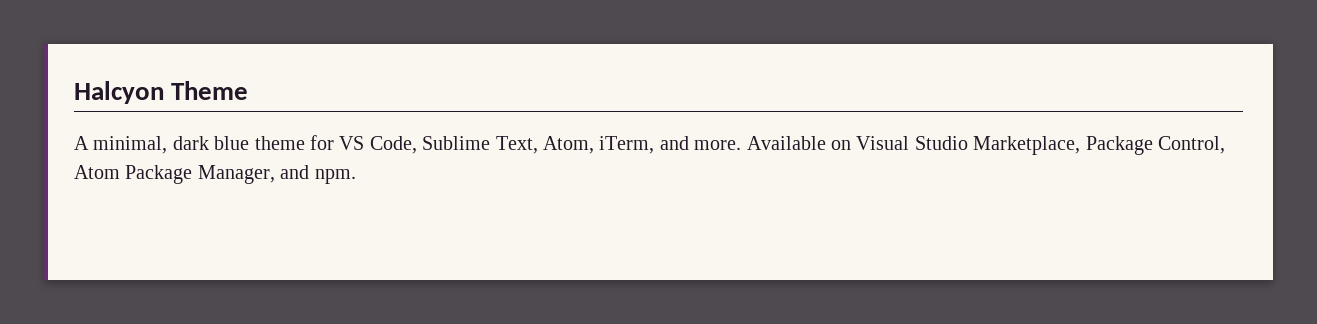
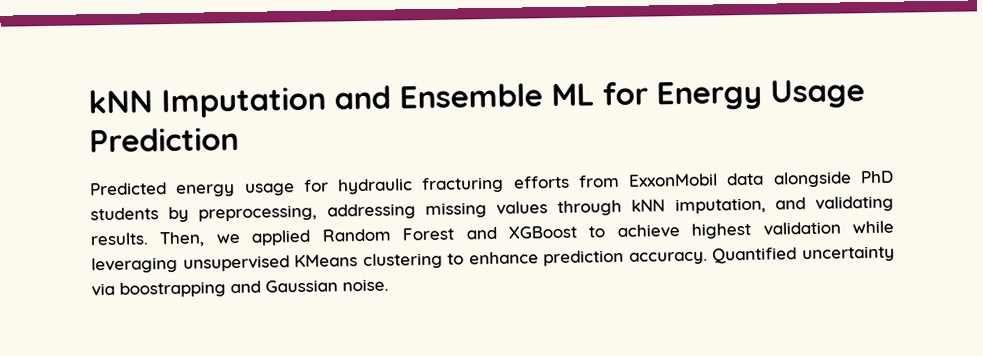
[74,81,249,104] [74,135,1225,155] [74,165,356,184] Halcyon Theme // A minimal, dark blue theme for VS Code, Sublime Text, Atom, iTerm, and more. Available on Visual Studio Marketplace, Package Control, Atom Package Manager, and npm. -> [88,79,865,119] [89,126,239,153] [90,170,894,197] [90,195,895,223] [90,220,894,248] [91,245,895,274] [91,278,389,298] kNN Imputation and Ensemble ML for Energy Usage Prediction // Predicted energy usage for hydraulic fracturing efforts from ExxonMobil data alongside PhD students by preprocessing, addressing missing values through kNN imputation, and validating results. Then, we applied Random Forest and XGBoost to achieve highest validation while leveraging unsupervised KMeans clustering to enhance prediction accuracy. Quantified uncertainty via boostrapping and Gaussian noise.

